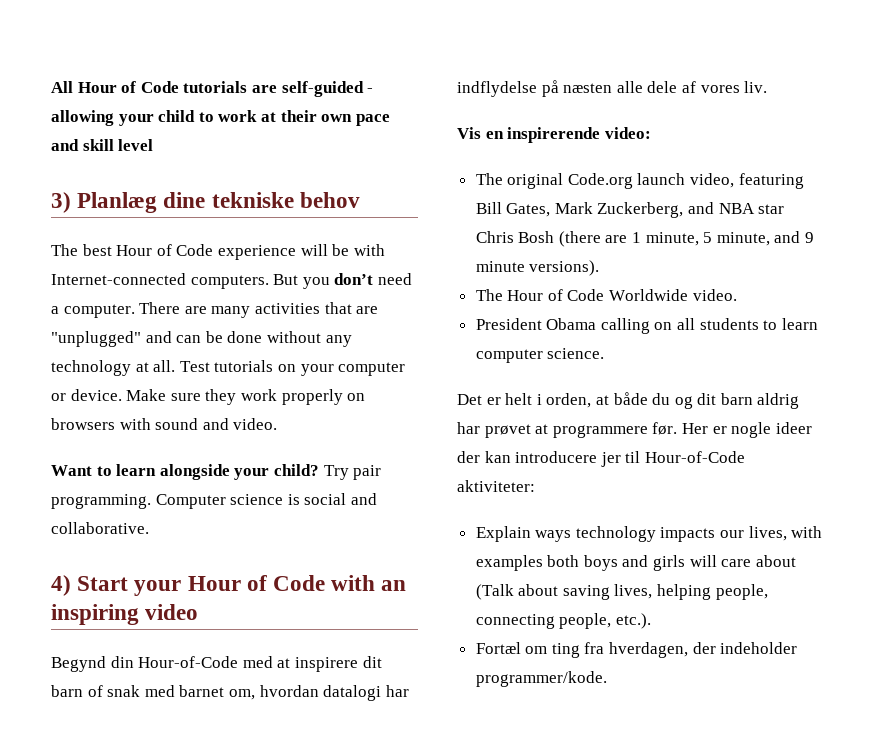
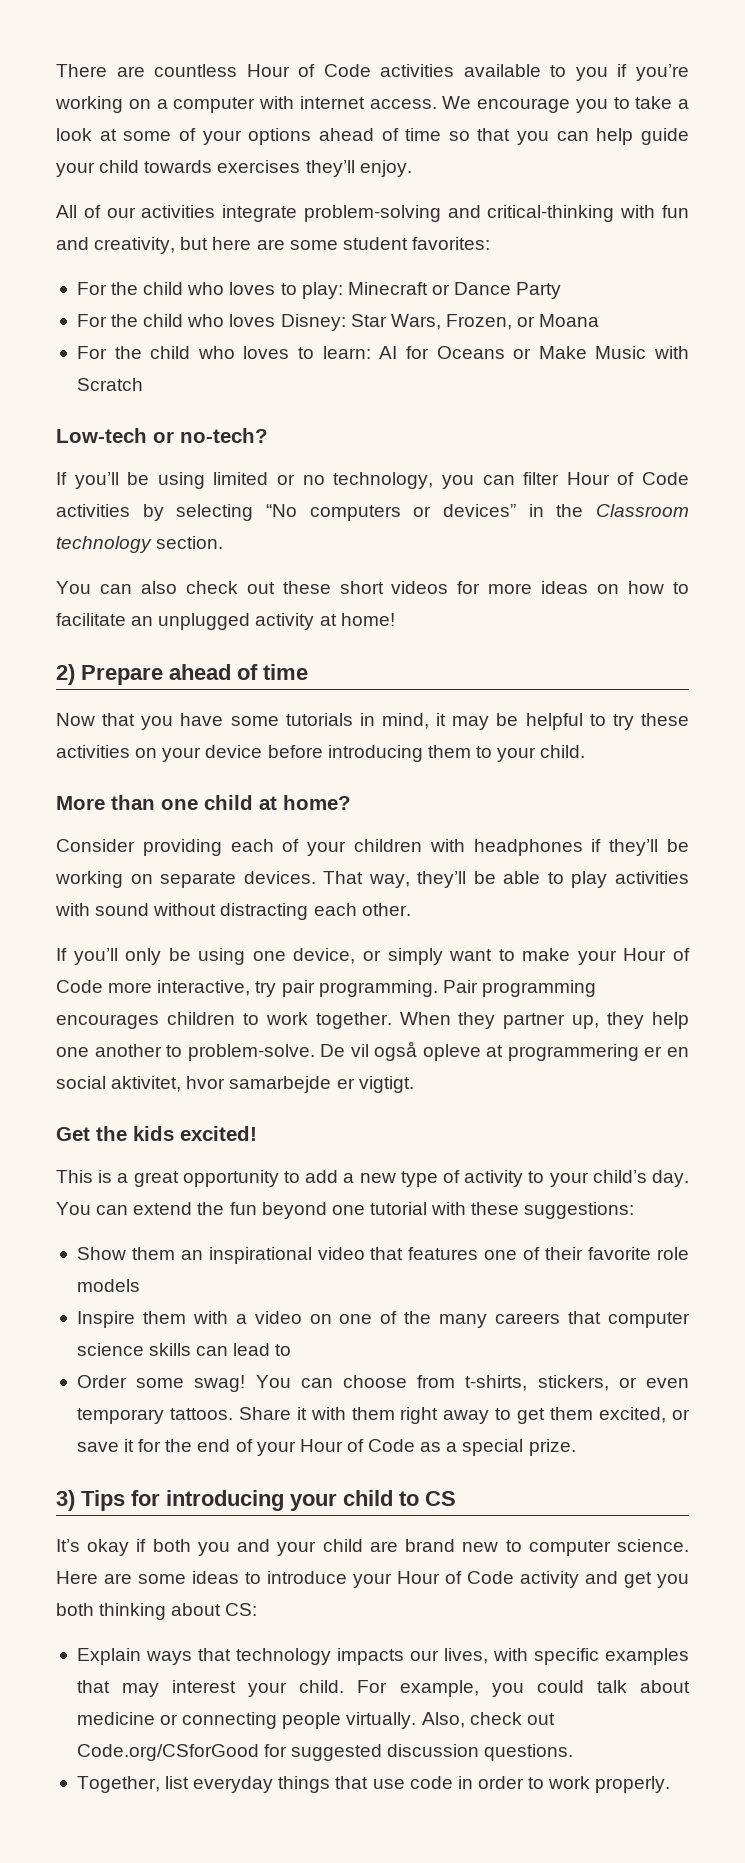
[51,81,374,97] [51,110,390,126] [51,139,154,151] [51,192,360,213] [51,244,385,260] [51,273,412,289] [51,302,379,318] [51,331,352,347] [51,360,406,376] [51,389,366,405] [51,418,278,430] [51,464,382,480] [51,493,377,509] [51,522,149,534] [51,575,407,596] [51,604,199,625] [51,656,382,672] [51,685,409,701] [457,80,768,97] [457,127,651,143] [475,173,804,189] [475,202,785,218] [475,231,815,247] [475,260,600,276] [475,289,737,301] [475,318,818,334] [475,348,605,363] [457,392,800,409] [457,422,812,438] [457,451,745,467] [457,480,535,492] All Hour of Code tutorials are self-guided - allowing your child to work at their own pace and skill level // 3) Planlæg dine tekniske behov // The best Hour of Code experience will be with Internet-connected computers. But you don’t need a computer. There are many activities that are "unplugged" and can be done without any technology at all. Test tutorials on your computer or device. Make sure they work properly on browsers with sound and video. // Want to learn alongside your child? Try pair programming. Computer science is social and collaborative. // 4) Start your Hour of Code with an inspiring video // Begynd din Hour-of-Code med at inspirere dit barn of snak med barnet om, hvordan datalogi har indflydelse på næsten alle dele af vores liv. // Vis en inspirerende video: // The original Code.org launch video, featuring Bill Gates, Mark Zuckerberg, and NBA star Chris Bosh (there are 1 minute, 5 minute, and 9 minute versions). // The Hour of Code Worldwide video. // President Obama calling on all students to learn computer science. // Det er helt i orden, at både du og dit barn aldrig har prøvet at programmere før. Her er nogle ideer der kan introducere jer til Hour-of-Code aktiviteter: -> [56,64,689,81] [55,96,689,113] [56,128,689,145] [56,160,412,177] [56,205,690,222] [56,237,490,254] [76,282,562,299] [76,314,600,331] [76,346,689,359] [76,378,143,391] [56,428,268,443] [56,472,689,489] [56,504,690,521] [56,536,224,553] [56,581,689,594] [56,613,395,630] [56,664,308,685] [56,713,689,730] [56,745,586,762] [56,795,351,810] [56,839,689,856] [55,871,689,888] [55,903,411,920] [56,948,690,965] [56,980,596,997] [56,1012,689,1029] [56,1041,689,1061] [56,1076,414,1093] [56,1126,257,1141] [56,1170,689,1187] [56,1202,635,1219] [76,1247,689,1264] [76,1279,140,1292] [76,1311,690,1328] [76,1343,292,1356] [76,1375,690,1392] [76,1407,690,1424] [76,1439,576,1456] [56,1490,456,1511] [56,1539,689,1556] [56,1571,689,1588] [56,1603,258,1620] There are countless Hour of Code activities available to you if you’re working on a computer with internet access. We encourage you to take a look at some of your options ahead of time so that you can help guide your child towards exercises they’ll enjoy. // All of our activities integrate problem-solving and critical-thinking with fun and creativity, but here are some student favorites: // For the child who loves to play: Minecraft or Dance Party // For the child who loves Disney: Star Wars, Frozen, or Moana // For the child who loves to learn: AI for Oceans or Make Music with Scratch // Low-tech or no-tech? // If you’ll be using limited or no technology, you can filter Hour of Code activities by selecting “No computers or devices” in the Classroom technology section. // You can also check out these short videos for more ideas on how to facilitate an unplugged activity at home! // 2) Prepare ahead of time // Now that you have some tutorials in mind, it may be helpful to try these activities on your device before introducing them to your child. // More than one child at home? // Consider providing each of your children with headphones if they’ll be working on separate devices. That way, they’ll be able to play activities with sound without distracting each other. // If you’ll only be using one device, or simply want to make your Hour of Code more interactive, try pair programming. Pair programming encourages children to work together. When they partner up, they help one another to problem-solve. De vil også opleve at programmering er en social aktivitet, hvor samarbejde er vigtigt. // Get the kids excited! // This is a great opportunity to add a new type of activity to your child’s day. You can extend the fun beyond one tutorial with these suggestions: // Show them an inspirational video that features one of their favorite role models // Inspire them with a video on one of the many careers that computer science skills can lead to // Order some swag! You can choose from t-shirts, stickers, or even temporary tattoos. Share it with them right away to get them excited, or save it for the end of your Hour of Code as a special prize. // 3) Tips for introducing your child to CS // It’s okay if both you and your child are brand new to computer science. Here are some ideas to introduce your Hour of Code activity and get you both thinking about CS:
(572, 536) none -> [197,1648,231,1661] that
[475,555,796,571] [475,584,768,600] [475,613,651,629] [475,642,798,658] [475,671,607,687] examples both boys and girls will care about (Talk about saving lives, helping people, connecting people, etc.). // Fortæl om ting fra hverdagen, der indeholder programmer/kode. -> [533,1648,690,1665] [76,1680,691,1697] [76,1712,555,1729] [76,1744,574,1761] [76,1776,671,1793] specific examples that may interest your child. For example, you could talk about medicine or connecting people virtually. Also, check out Code.org/CSforGood for suggested discussion questions. // Together, list everyday things that use code in order to work properly.

